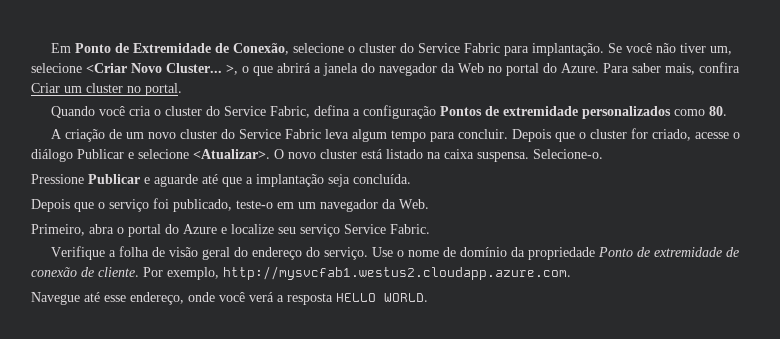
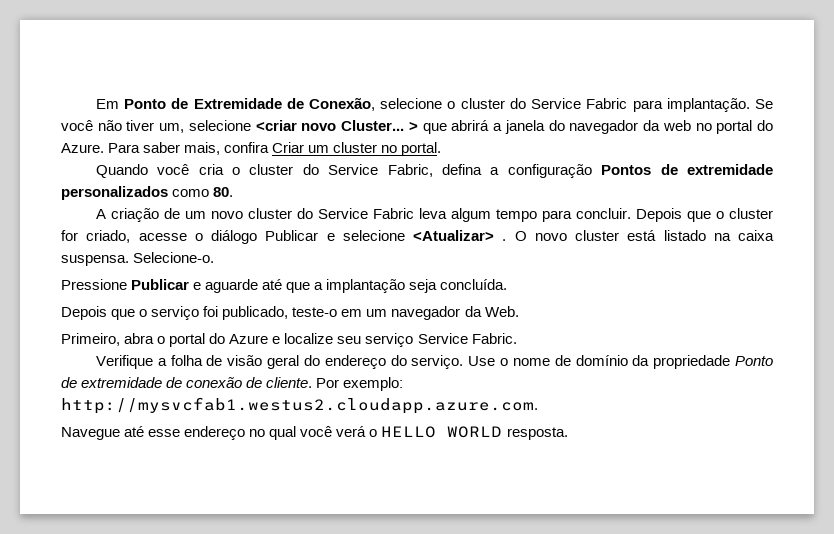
[86,63,249,75] <Criar Novo Cluster... >, o -> [255,120,418,131] <criar novo Cluster... >
[458,63,484,73] Web -> [662,120,691,131] web
[193,149,270,159] <Atualizar>. -> [413,230,507,241] <Atualizar> .
[167,267,219,280] exemplo, -> [343,377,404,391] exemplo:
[130,292,428,305] endereço, onde você verá a resposta HELLO WORLD. -> [184,426,568,440] endereço no qual você verá o HELLO WORLD resposta.

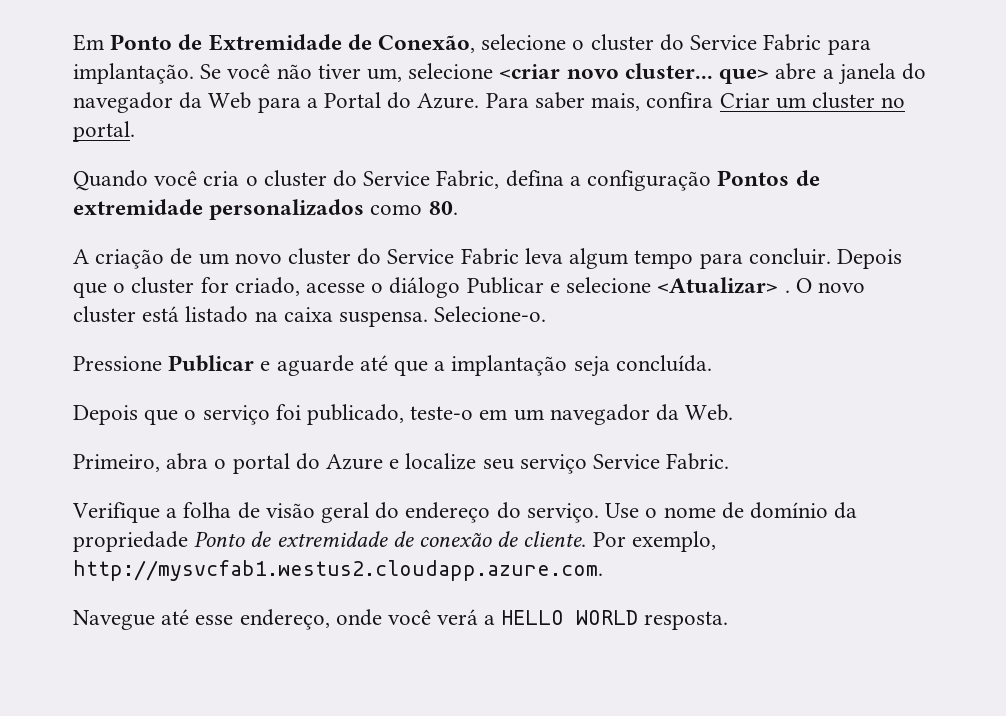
[341,120,490,134] Cluster... > que abrirá -> [624,63,817,84] cluster... que> abre
[662,120,753,134] web no portal -> [208,92,382,113] Web para a Portal
[343,377,404,391] exemplo: -> [631,531,716,552] exemplo,
[184,426,297,440] endereço no qual -> [239,609,382,630] endereço, onde
[369,429,378,437] o -> [484,615,496,625] a

